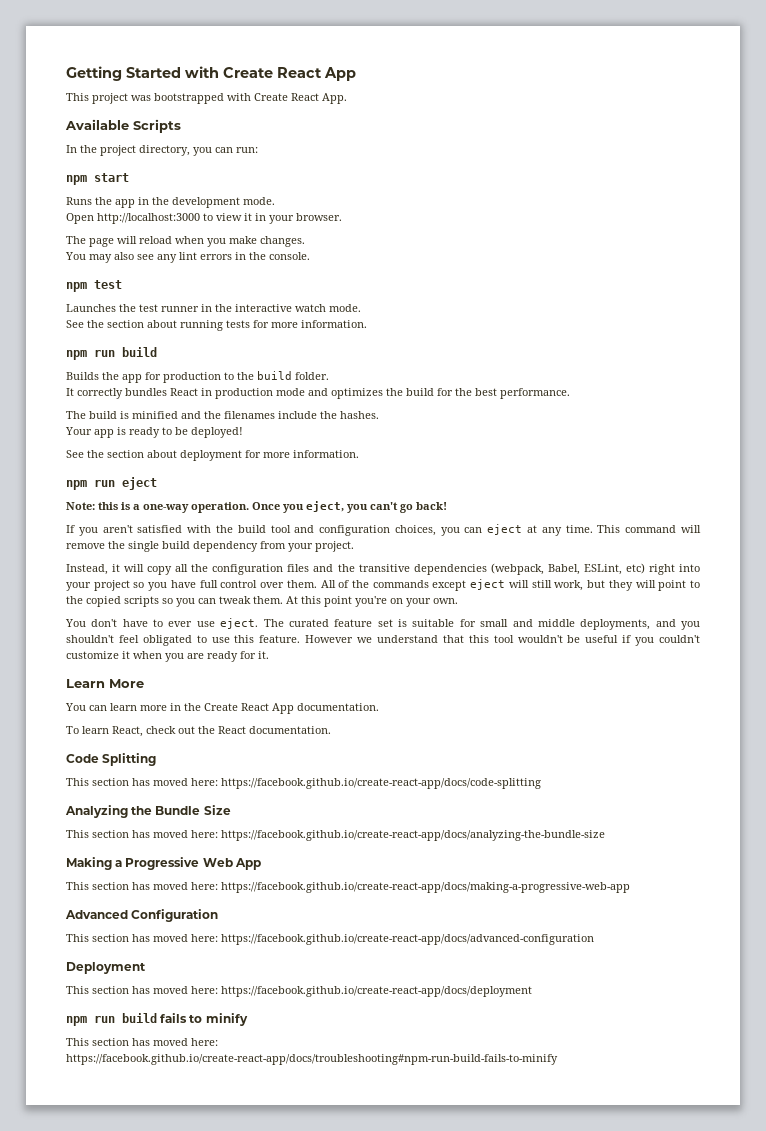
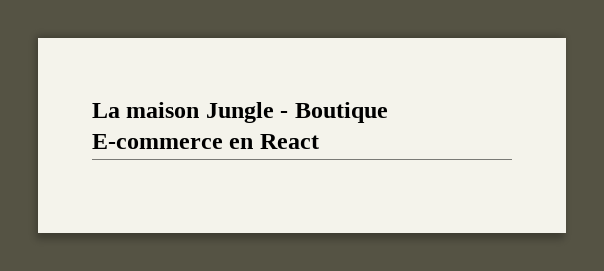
[66,66,356,81] [66,93,347,104] [65,119,181,133] [66,145,258,156] [66,173,129,185] [66,197,275,208] [66,213,342,224] [66,236,305,247] [65,252,310,263] [66,280,122,292] [66,304,361,312] [66,320,367,331] [66,347,157,360] [66,371,329,383] [66,388,570,399] [66,411,379,419] [65,427,243,438] [66,450,359,461] [66,477,157,490] [66,501,447,513] [66,524,701,536] [66,541,354,552] [66,563,700,575] [66,579,701,591] [66,596,458,607] [65,618,700,630] [66,635,701,646] [66,651,269,662] [66,679,144,688] [65,703,379,714] [66,726,331,737] [66,753,157,766] [66,778,541,789] [65,805,231,818] [66,830,605,841] [66,857,261,870] [66,882,630,893] [65,909,219,922] [66,934,594,945] [66,962,146,974] [66,986,532,997] [66,1013,248,1026] [66,1038,218,1046] [66,1054,558,1065] Getting Started with Create React App // This project was bootstrapped with Create React App. // Available Scripts // In the project directory, you can run: // npm start // Runs the app in the development mode. // Open http://localhost:3000 to view it in your browser. // The page will reload when you make changes. // You may also see any lint errors in the console. // npm test // Launches the test runner in the interactive watch mode. // See the section about running tests for more information. // npm run build // Builds the app for production to the build folder. // It correctly bundles React in production mode and optimizes the build for the best performance. // The build is minified and the filenames include the hashes. // Your app is ready to be deployed! // See the section about deployment for more information. // npm run eject // Note: this is a one-way operation. Once you eject, you can't go back! // If you aren't satisfied with the build tool and configuration choices, you can eject at any time. This command will remove the single build dependency from your project. // Instead, it will copy all the configuration files and the transitive dependencies (webpack, Babel, ESLint, etc) right into your project so you have full control over them. All of the commands except eject will still work, but they will point to the copied scripts so you can tweak them. At this point you're on your own. // You don't have to ever use eject. The curated feature set is suitable for small and middle deployments, and you shouldn't feel obligated to use this feature. However we understand that this tool wouldn't be useful if you couldn't customize it when you are ready for it. // Learn More // You can learn more in the Create React App documentation. // To learn React, check out the React documentation. // Code Splitting // This section has moved here: https://facebook.github.io/create-react-app/docs/code-splitting // Analyzing the Bundle Size // This section has moved here: https://facebook.github.io/create-react-app/docs/analyzing-the-bundle-size // Making a Progressive Web App // This section has moved here: https://facebook.github.io/create-react-app/docs/making-a-progressive-web-app // Advanced Configuration // This section has moved here: https://facebook.github.io/create-react-app/docs/advanced-configuration // Deployment // This section has moved here: https://facebook.github.io/create-react-app/docs/deployment // npm run build fails to minify // This section has moved here: https://facebook.github.io/create-react-app/docs/troubleshooting#npm-run-build-fails-to-minify -> [92,102,388,123] [92,134,319,149] La maison Jungle - Boutique E-commerce en React

